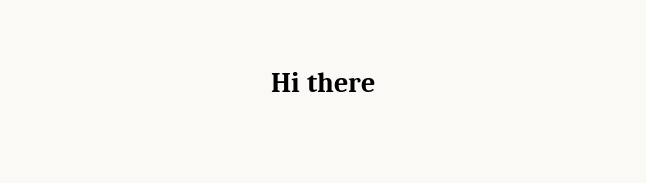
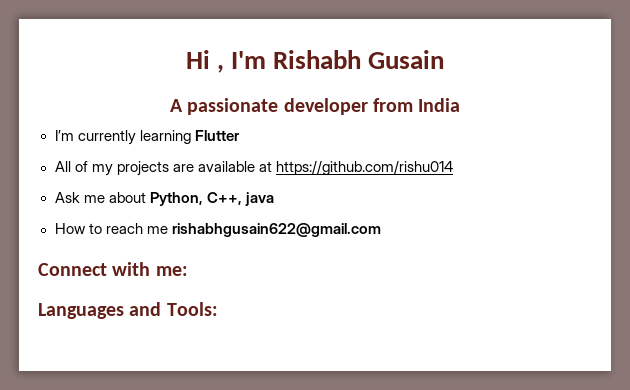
[307,72,376,92] there -> [216,50,445,73] [169,98,461,115] [54,130,240,145] [54,160,453,176] [54,192,274,206] [54,223,381,237] [38,262,188,276] [38,302,218,319] , I'm Rishabh Gusain // A passionate developer from India // I’m currently learning Flutter // All of my projects are available at https://github.com/rishu014 // Ask me about Python, C++, java // How to reach me rishabhgusain622@gmail.com // Connect with me: // Languages and Tools:

